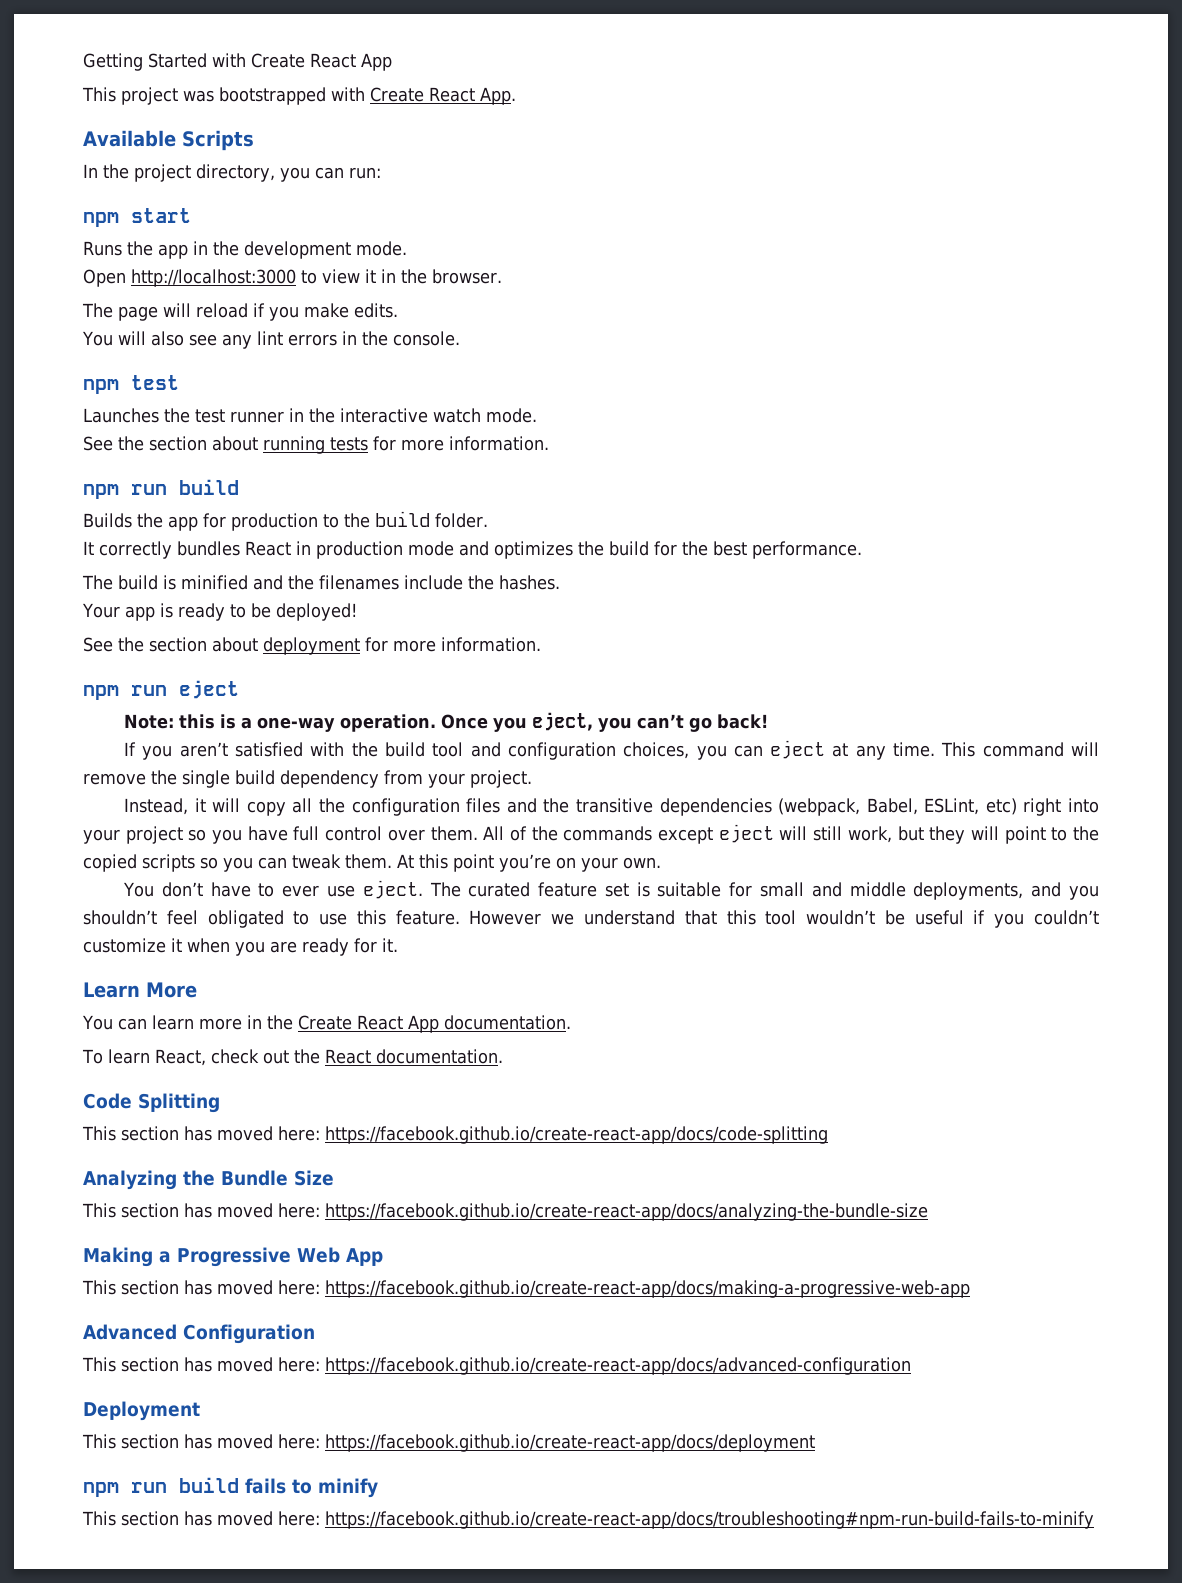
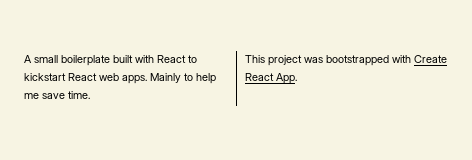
[83,53,392,71] Getting Started with Create React App -> [24,55,197,66] [24,73,216,84] [24,91,90,99] A small boilerplate built with React to kickstart React web apps. Mainly to help me save time.
[83,130,254,151] [83,164,381,182] [83,208,191,227] [83,241,407,259] [83,269,502,287] [82,303,398,321] [82,331,460,349] [83,375,179,394] [83,408,537,423] [83,436,549,454] [83,479,239,499] [83,511,488,531] [83,541,862,559] [82,575,560,590] [82,603,357,621] [83,637,541,655] [83,680,239,700] [124,712,769,732] [124,740,1100,760] [83,770,532,788] [124,798,1100,816] [83,824,1099,844] [83,854,661,872] [123,880,1100,900] [83,910,1100,928] [83,938,398,956] [83,982,197,998] [82,1015,571,1033] [82,1049,503,1066] [83,1093,220,1113] [82,1126,828,1144] [83,1170,334,1190] [82,1203,928,1221] [83,1247,383,1267] [82,1280,970,1298] [83,1324,315,1344] [82,1357,911,1375] [83,1401,200,1421] [82,1434,815,1452] [83,1477,378,1498] [82,1511,1094,1529] // Available Scripts // In the project directory, you can run: // npm start // Runs the app in the development mode. // Open http://localhost:3000 to view it in the browser. // The page will reload if you make edits. // You will also see any lint errors in the console. // npm test // Launches the test runner in the interactive watch mode. // See the section about running tests for more information. // npm run build // Builds the app for production to the build folder. // It correctly bundles React in production mode and optimizes the build for the best performance. // The build is minified and the filenames include the hashes. // Your app is ready to be deployed! // See the section about deployment for more information. // npm run eject // Note: this is a one-way operation. Once you eject, you can’t go back! // If you aren’t satisfied with the build tool and configuration choices, you can eject at any time. This command will remove the single build dependency from your project. // Instead, it will copy all the configuration files and the transitive dependencies (webpack, Babel, ESLint, etc) right into your project so you have full control over them. All of the commands except eject will still work, but they will point to the copied scripts so you can tweak them. At this point you’re on your own. // You don’t have to ever use eject. The curated feature set is suitable for small and middle deployments, and you shouldn’t feel obligated to use this feature. However we understand that this tool wouldn’t be useful if you couldn’t customize it when you are ready for it. // Learn More // You can learn more in the Create React App documentation. // To learn React, check out the React documentation. // Code Splitting // This section has moved here: https://facebook.github.io/create-react-app/docs/code-splitting // Analyzing the Bundle Size // This section has moved here: https://facebook.github.io/create-react-app/docs/analyzing-the-bundle-size // Making a Progressive Web App // This section has moved here: https://facebook.github.io/create-react-app/docs/making-a-progressive-web-app // Advanced Configuration // This section has moved here: https://facebook.github.io/create-react-app/docs/advanced-configuration // Deployment // This section has moved here: https://facebook.github.io/create-react-app/docs/deployment // npm run build fails to minify // This section has moved here: https://facebook.github.io/create-react-app/docs/troubleshooting#npm-run-build-fails-to-minify -> (297, 78) none

